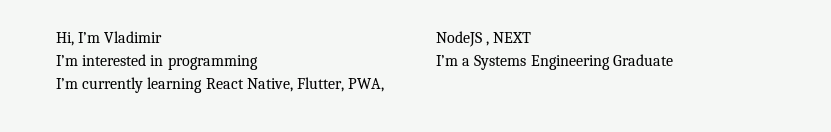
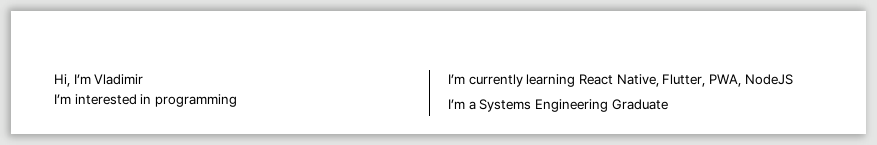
[486,32,532,46] , NEXT -> (793, 79) none

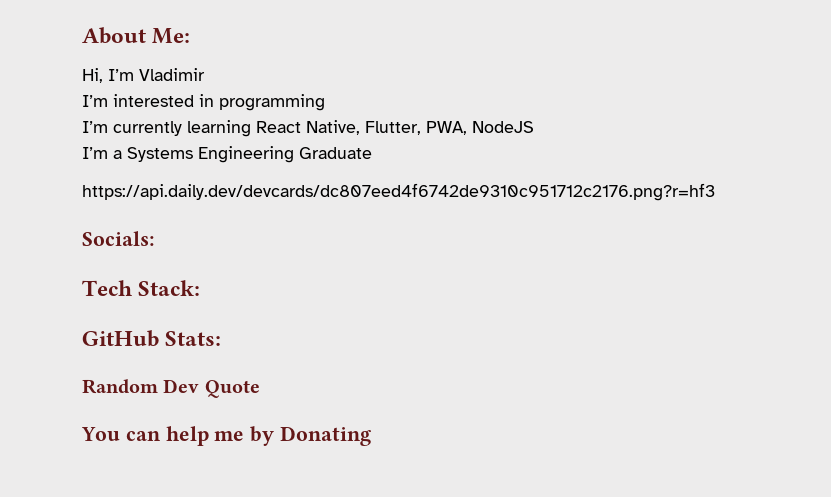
(54, 80) none -> [82,27,191,44] About Me: //
(668, 104) none -> [82,183,715,201] [82,231,155,246] [82,280,201,296] [82,330,222,347] [82,379,260,398] [81,426,372,446] // https://api.daily.dev/devcards/dc807eed4f6742de9310c951712c2176.png?r=hf3 // Socials: // Tech Stack: // GitHub Stats: // Random Dev Quote // You can help me by Donating

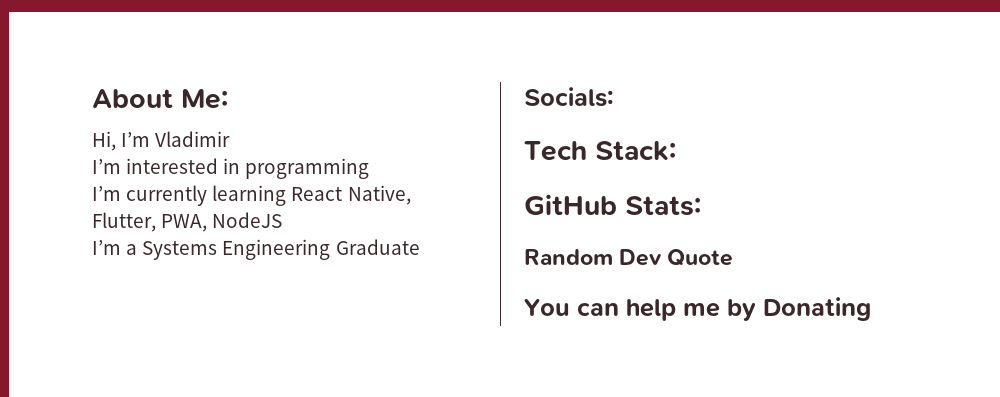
[82,183,715,201] // https://api.daily.dev/devcards/dc807eed4f6742de9310c951712c2176.png?r=hf3 -> (420, 247) none

